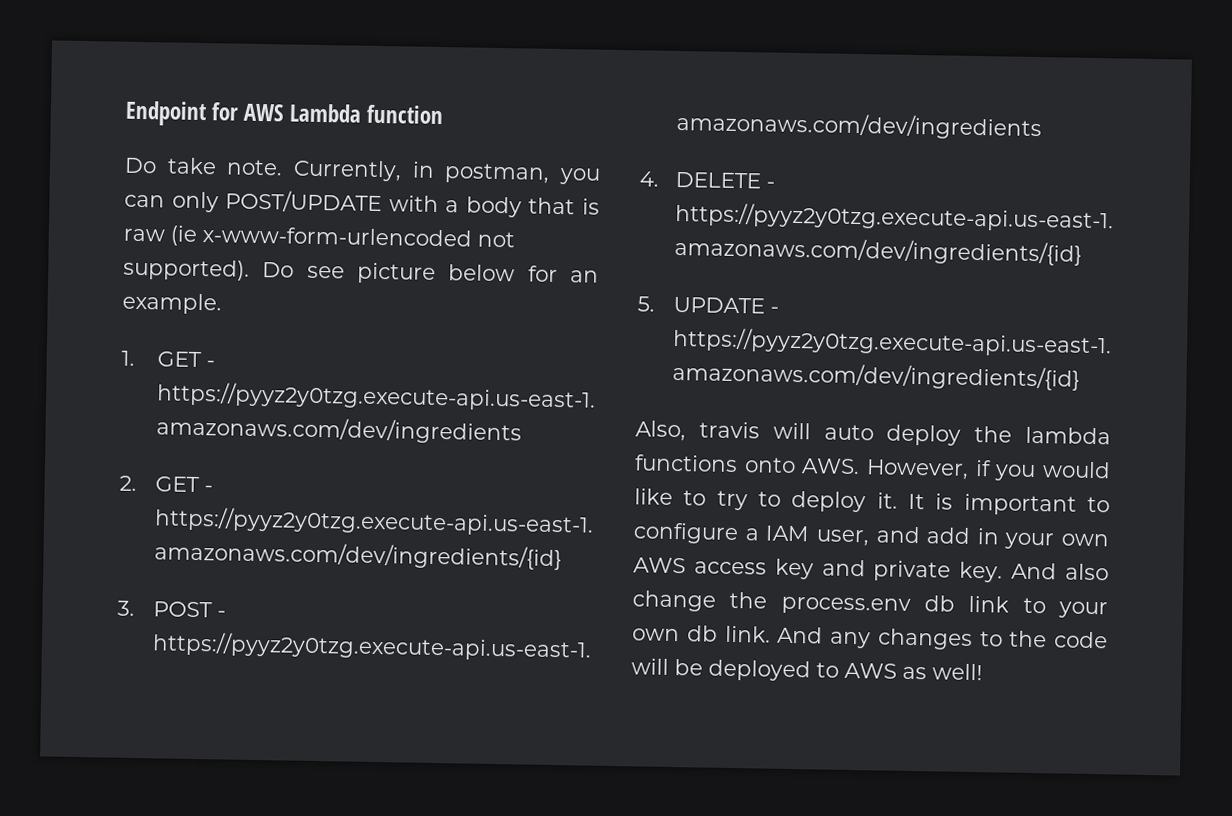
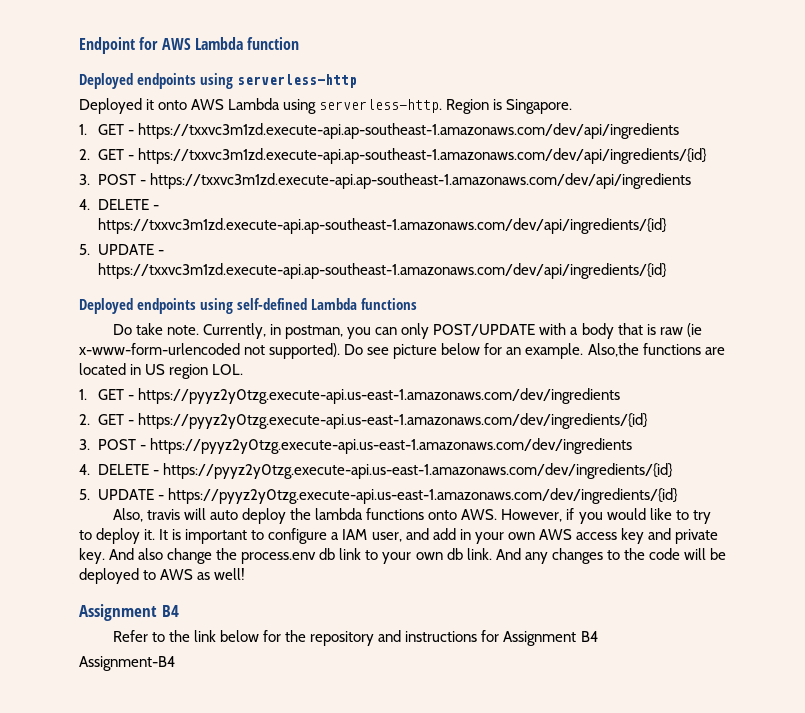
(445, 114) none -> [79,73,358,89] [79,98,573,114] [79,123,680,139] [79,148,708,164] [79,173,692,189] [79,199,160,210] [98,218,668,234] [79,244,165,255] [98,263,668,279] [79,298,418,314] // Deployed endpoints using serverless-http // Deployed it onto AWS Lambda using serverless-http. Region is Singapore. // 1. GET - https://txxvc3m1zd.execute-api.ap-southeast-1.amazonaws.com/dev/api/ingredients // 2. GET - https://txxvc3m1zd.execute-api.ap-southeast-1.amazonaws.com/dev/api/ingredients/{id} // 3. POST - https://txxvc3m1zd.execute-api.ap-southeast-1.amazonaws.com/dev/api/ingredients // 4. DELETE - https://txxvc3m1zd.execute-api.ap-southeast-1.amazonaws.com/dev/api/ingredients/{id} // 5. UPDATE - https://txxvc3m1zd.execute-api.ap-southeast-1.amazonaws.com/dev/api/ingredients/{id} // Deployed endpoints using self-defined Lambda functions
(222, 303) none -> [587,343,725,357] [79,363,244,379] Also,the functions are located in US region LOL.
(983, 672) none -> [79,604,179,621] [112,630,598,646] [79,656,175,671] // Assignment B4 // Refer to the link below for the repository and instructions for Assignment B4 // Assignment-B4

